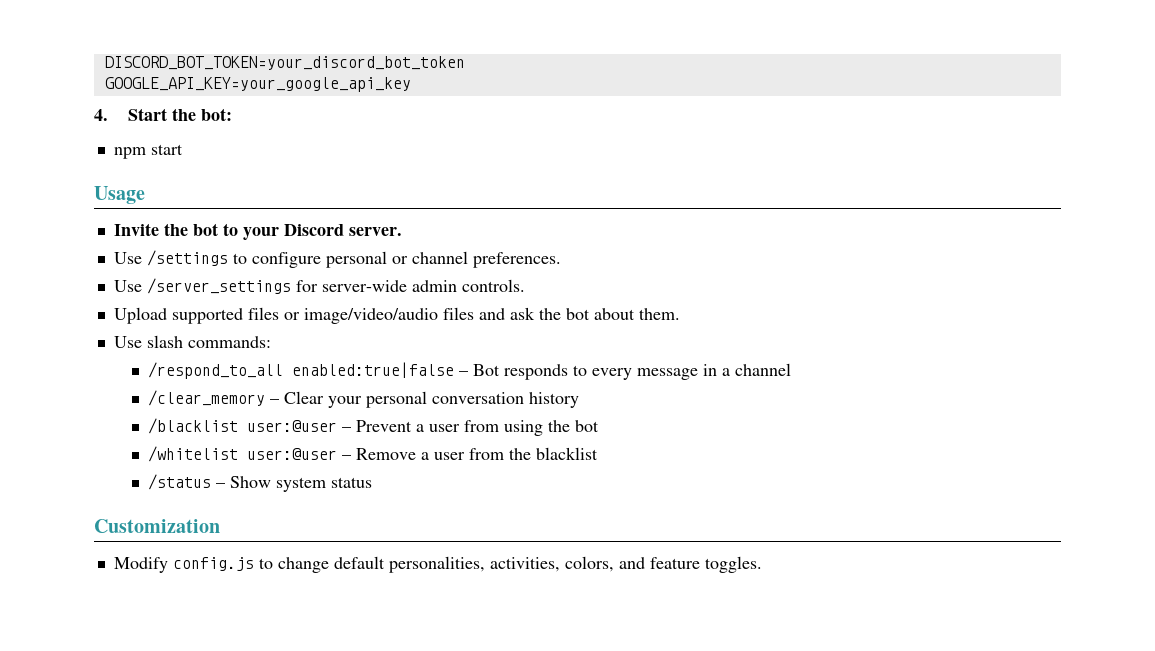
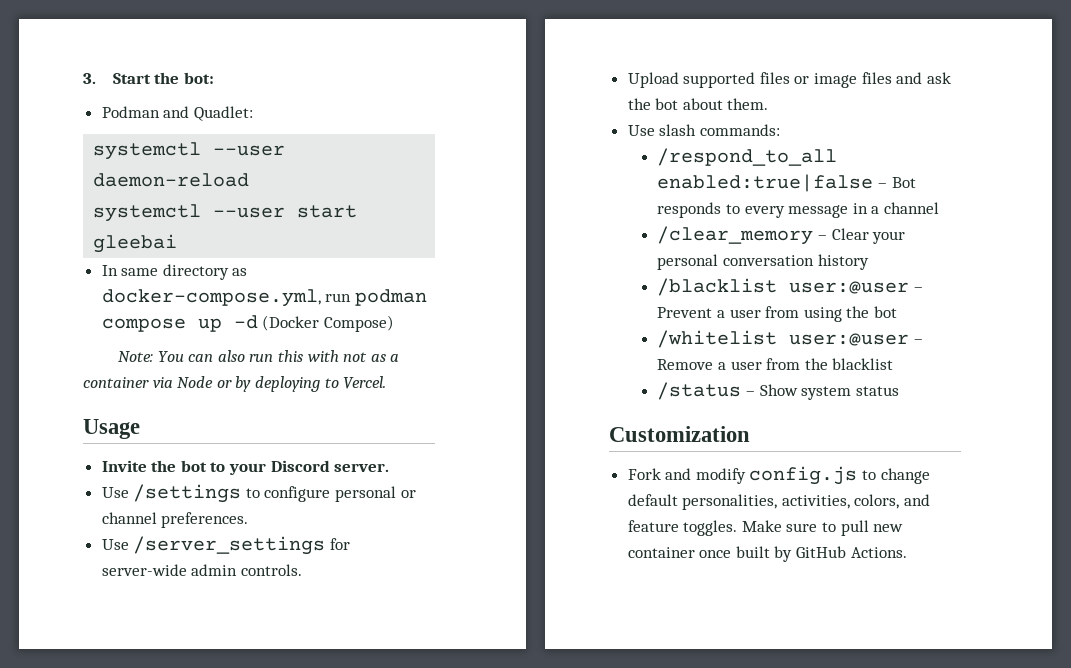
[104,56,465,70] [104,77,411,92] [94,109,108,121] DISCORD_BOT_TOKEN=your_discord_bot_token // GOOGLE_API_KEY=your_google_api_key // 4. -> [83,73,96,84] 3.
[113,144,183,159] npm start -> [101,106,253,121] [93,142,286,160] [93,173,250,187] [93,204,358,222] [93,234,178,253] [101,264,248,280] [101,289,427,307] [101,315,394,332] [118,350,400,362] [83,376,387,392] Podman and Quadlet: // systemctl --user daemon-reload // systemctl --user start gleebai // In same directory as docker-compose.yml, run podman compose up -d (Docker Compose) // Note: You can also run this with not as a container via Node or by deploying to Vercel.
[303,308,438,324] image/video/audio -> [814,73,858,88] image
[113,557,168,573] Modify -> [627,468,746,484] Fork and modify
(762, 564) none -> [741,520,904,536] [627,546,907,562] Make sure to pull new container once built by GitHub Actions.

